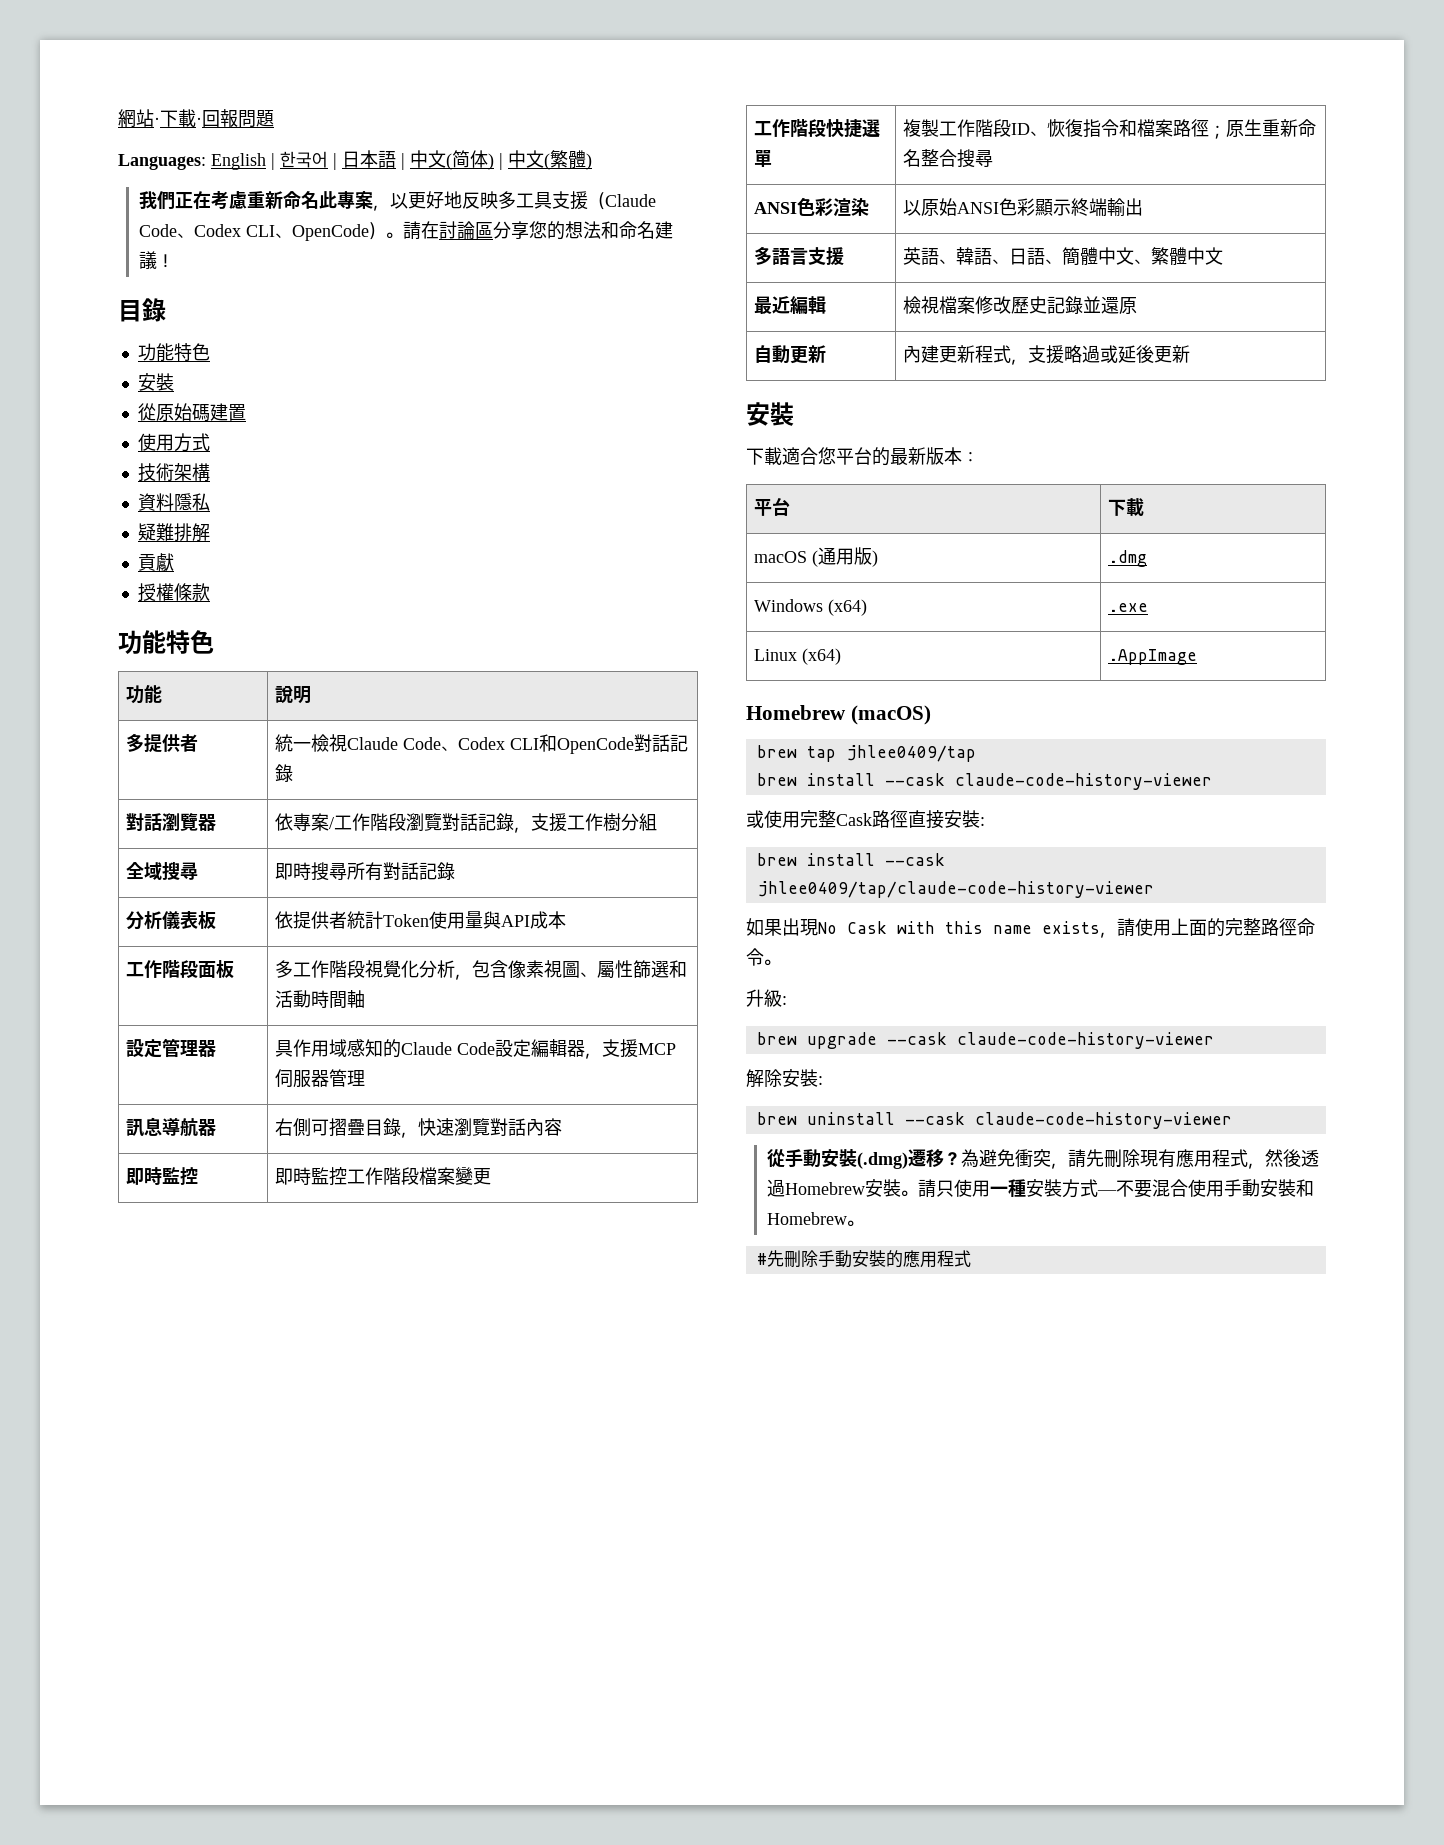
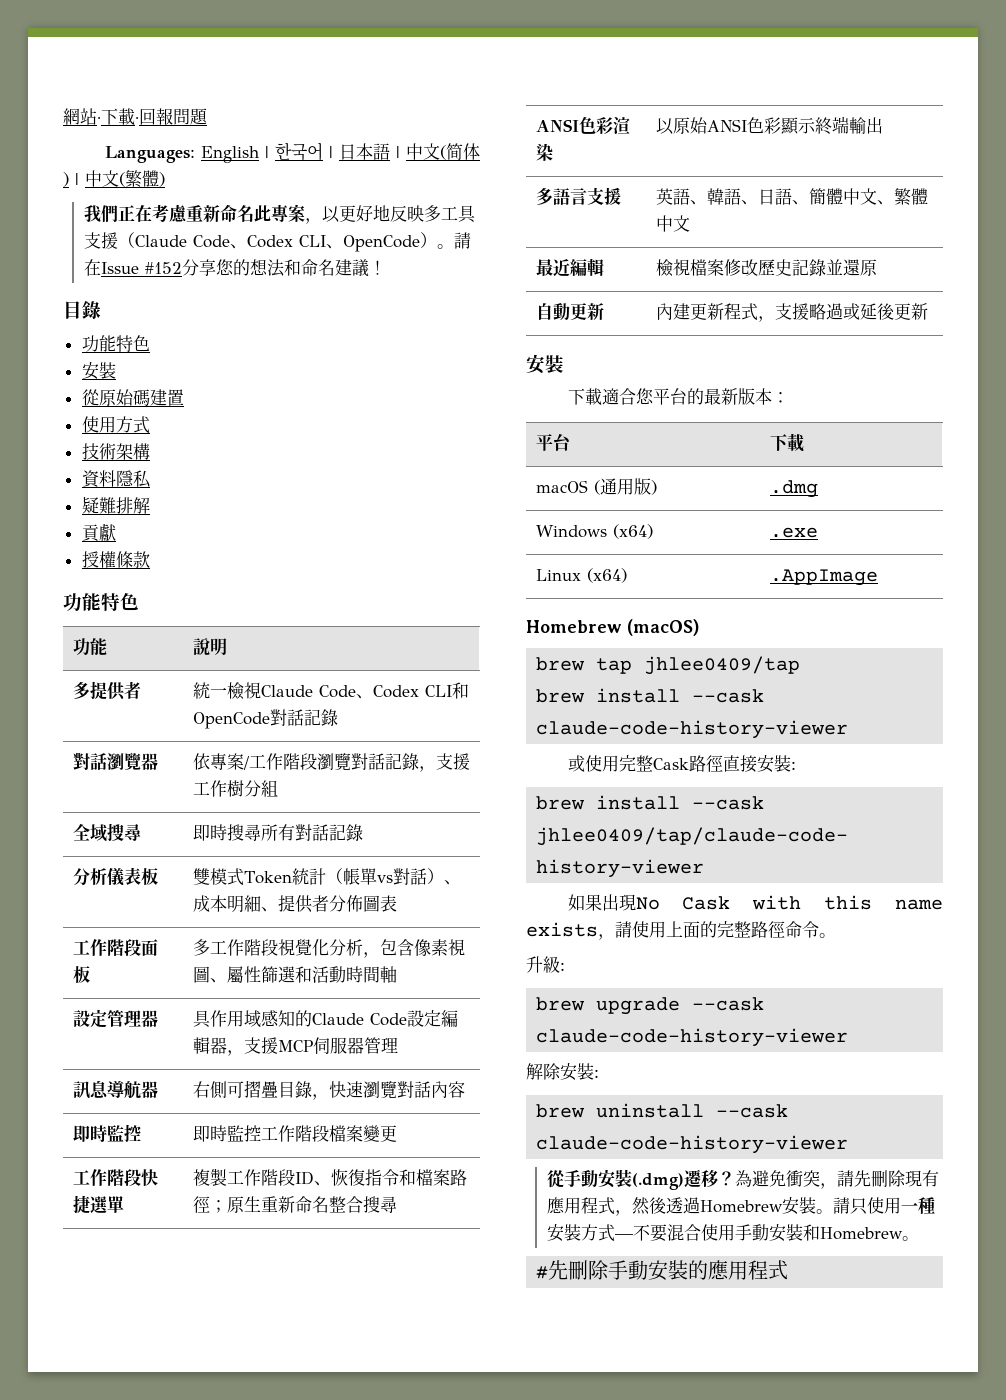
[438,221,493,239] 討論區 -> [100,262,182,274] Issue #152
[274,911,566,929] 依提供者統計Token使用量與API成本 -> [192,868,461,886] [192,895,397,913] 雙模式Token統計（帳單vs對話）、成本明細、提供者分佈圖表

